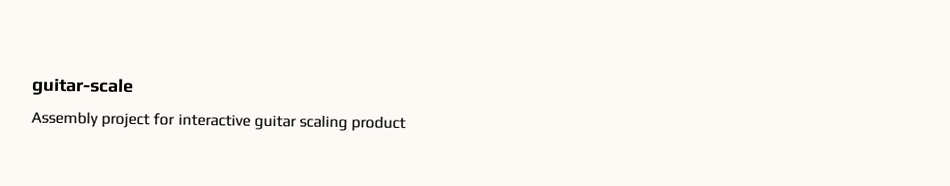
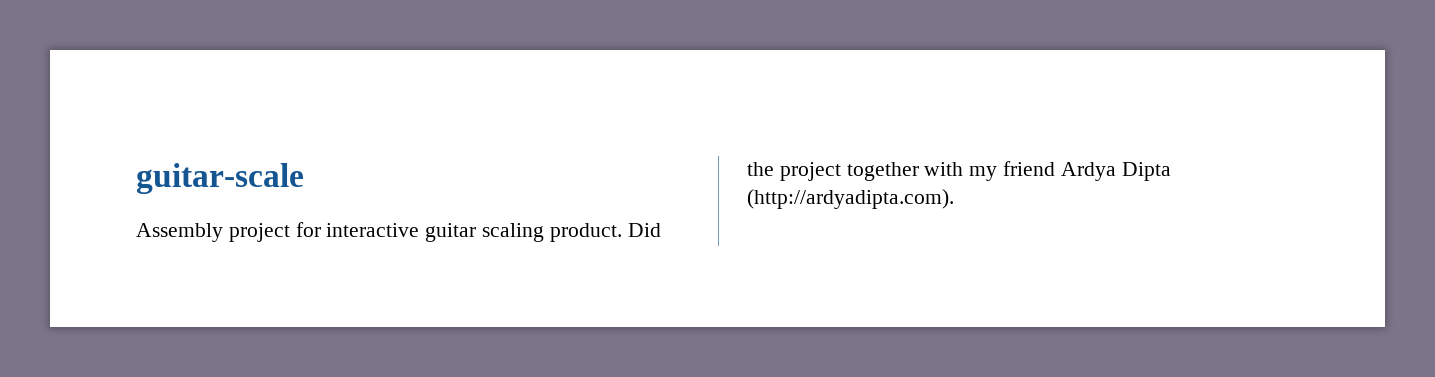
[351,116,407,132] product -> [549,223,661,242] [747,161,1171,181] [747,189,954,209] product. Did the project together with my friend Ardya Dipta (http://ardyadipta.com).

